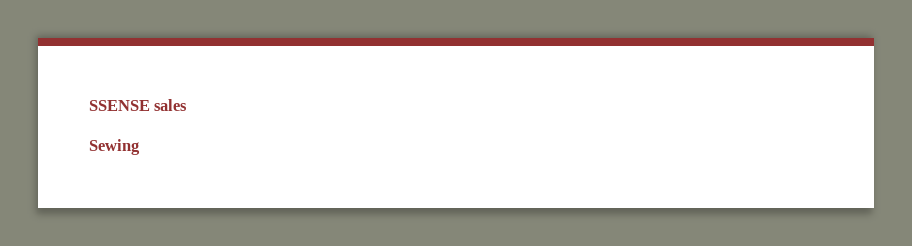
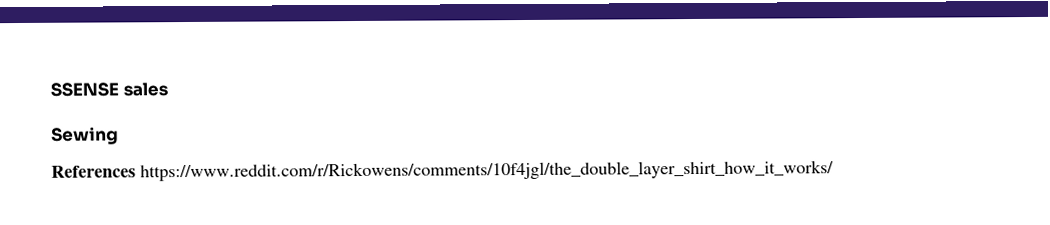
(140, 147) none -> [51,160,834,182] // References https://www.reddit.com/r/Rickowens/comments/10f4jgl/the_double_layer_shirt_how_it_works/

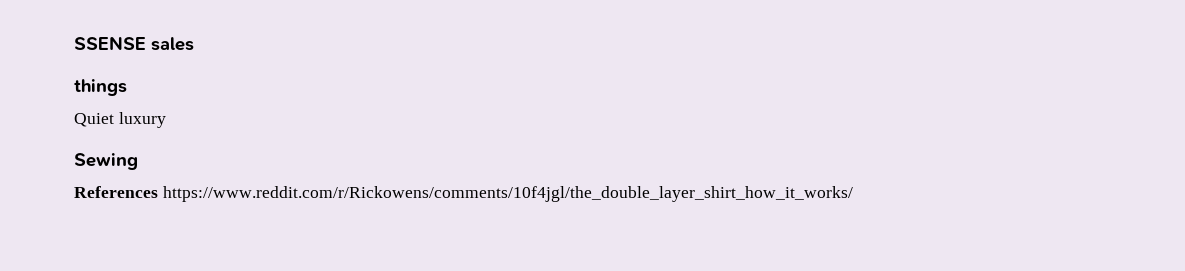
(168, 89) none -> [74,79,127,96] [74,112,166,128] // things // Quiet luxury

